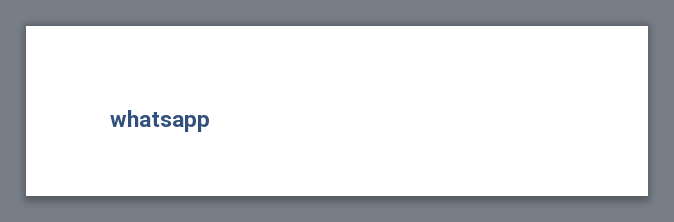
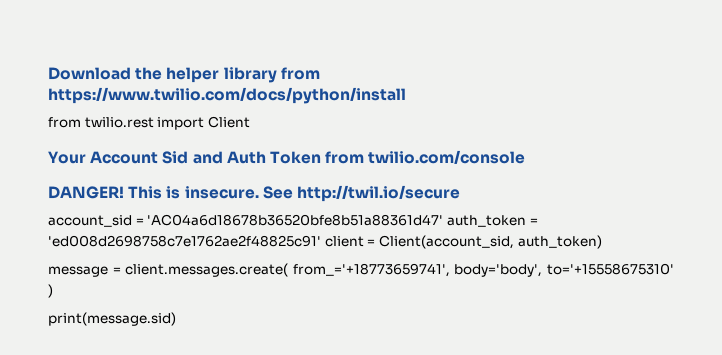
[110,110,210,132] whatsapp -> [48,67,320,83] [48,87,406,104] [48,116,250,130] [48,150,526,164] [48,185,460,202] [48,214,538,227] [48,235,602,249] [48,263,674,277] [48,284,53,298] [48,312,176,326] Download the helper library from https://www.twilio.com/docs/python/install // from twilio.rest import Client // Your Account Sid and Auth Token from twilio.com/console // DANGER! This is insecure. See http://twil.io/secure // account_sid = 'AC04a6d18678b36520bfe8b51a88361d47' auth_token = 'ed008d2698758c7e1762ae2f48825c91' client = Client(account_sid, auth_token) // message = client.messages.create( from_='+18773659741', body='body', to='+15558675310' ) // print(message.sid)

